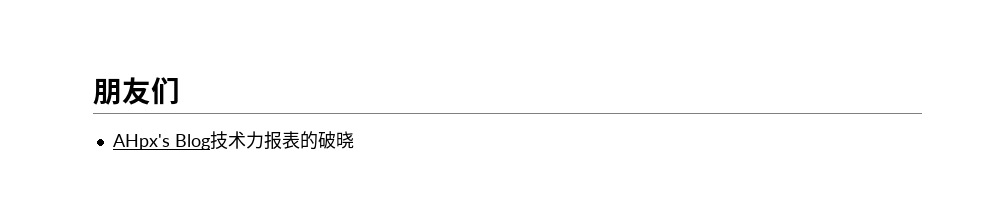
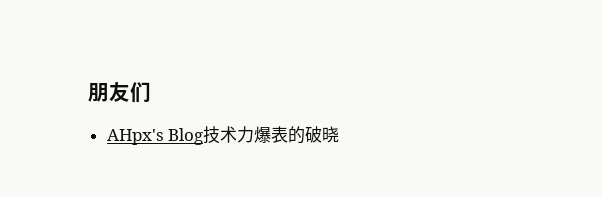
[263,131,282,150] 报 -> [254,126,272,143] 爆

